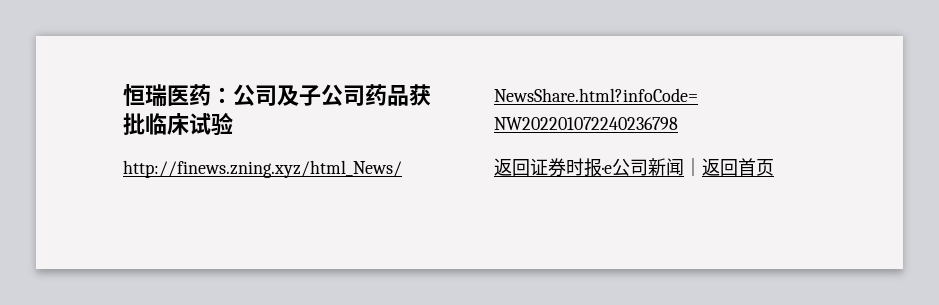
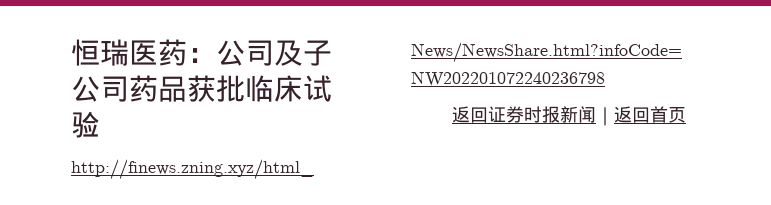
[602,158,648,176] ·e公司 -> (561, 114) none

